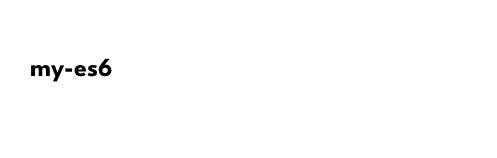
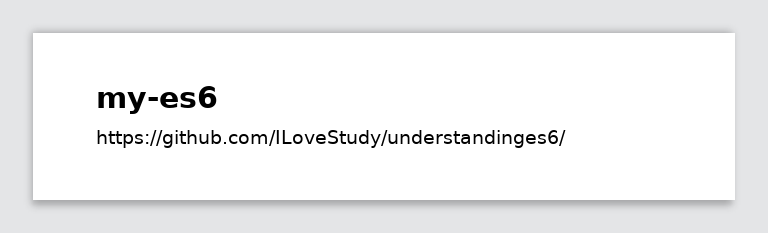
(113, 70) none -> [96,130,566,148] // https://github.com/ILoveStudy/understandinges6/

